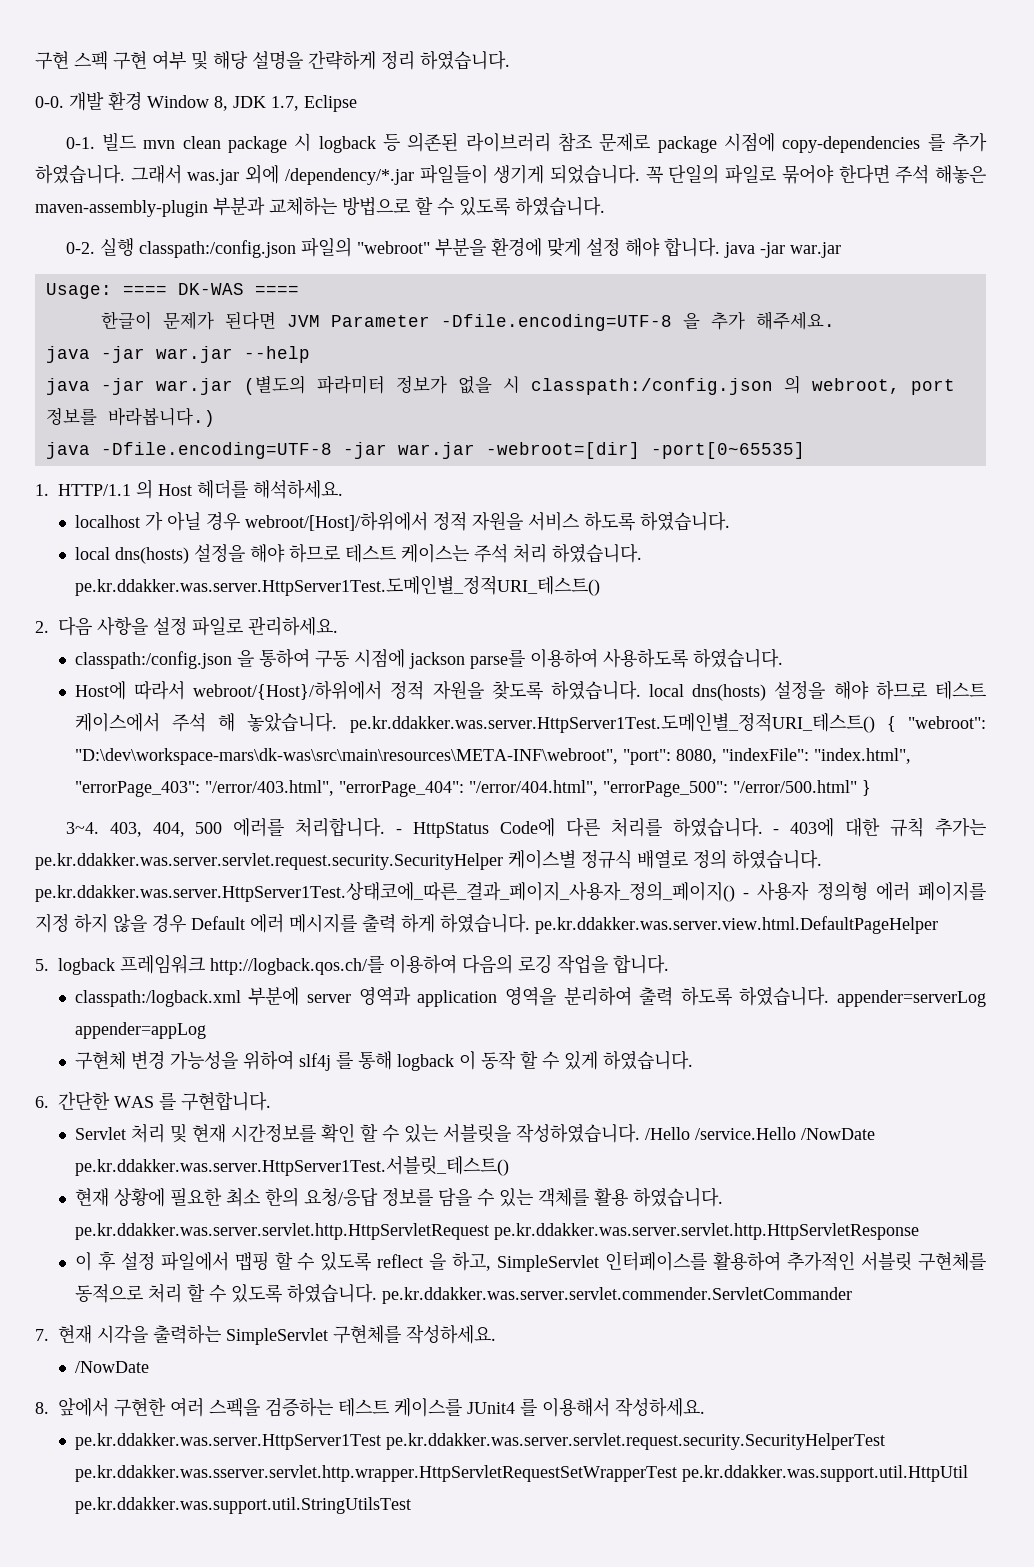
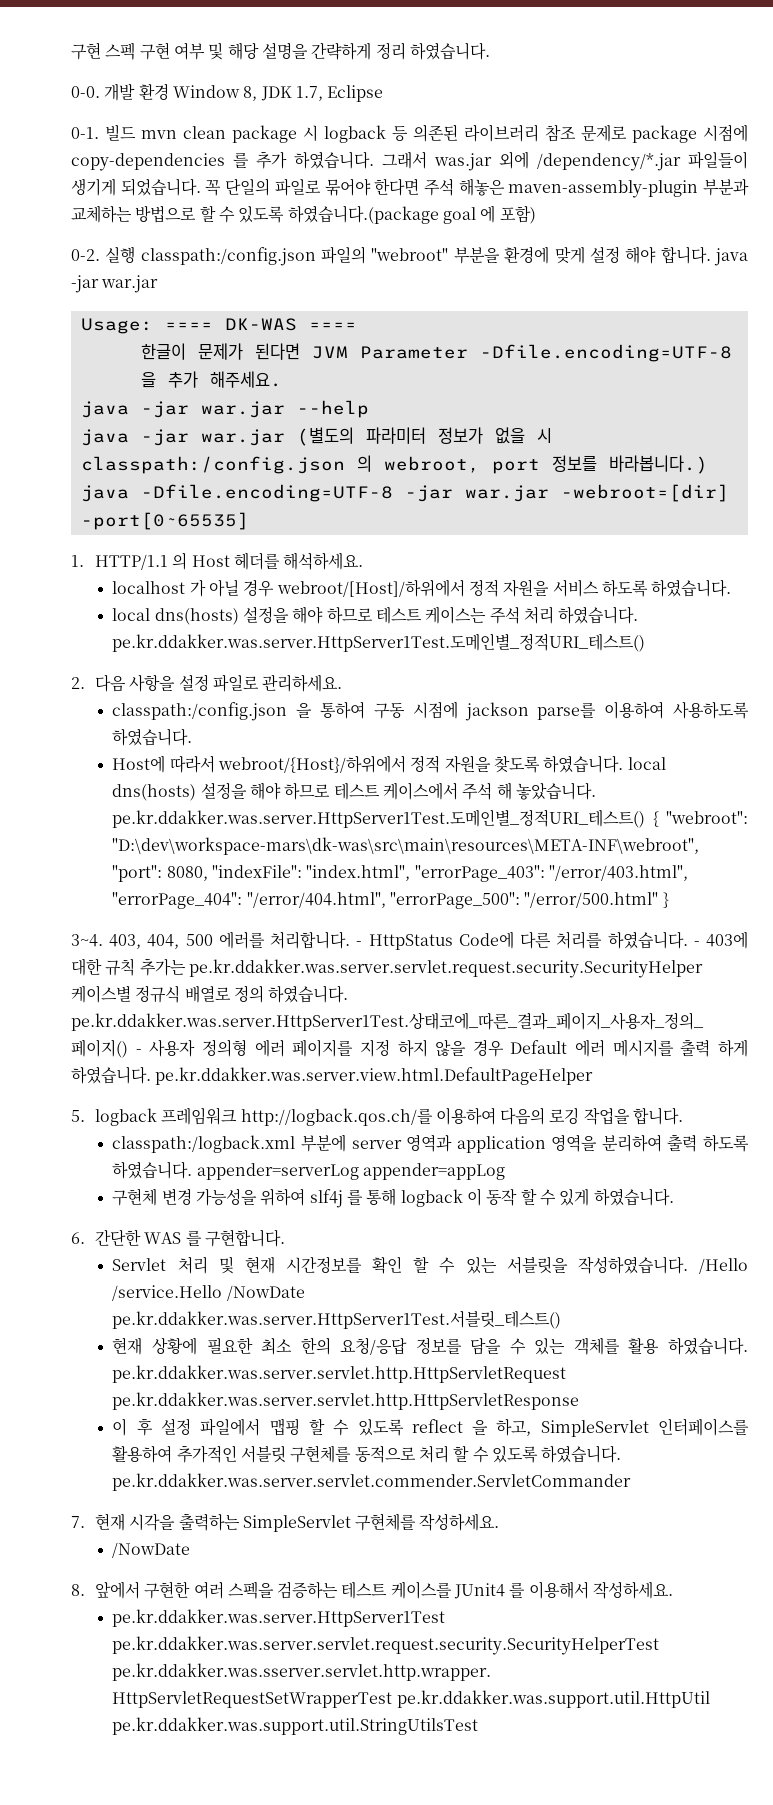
[515,196,605,216] 하였습니다. -> [287,205,536,224] 하였습니다.(package goal 에 포함)

